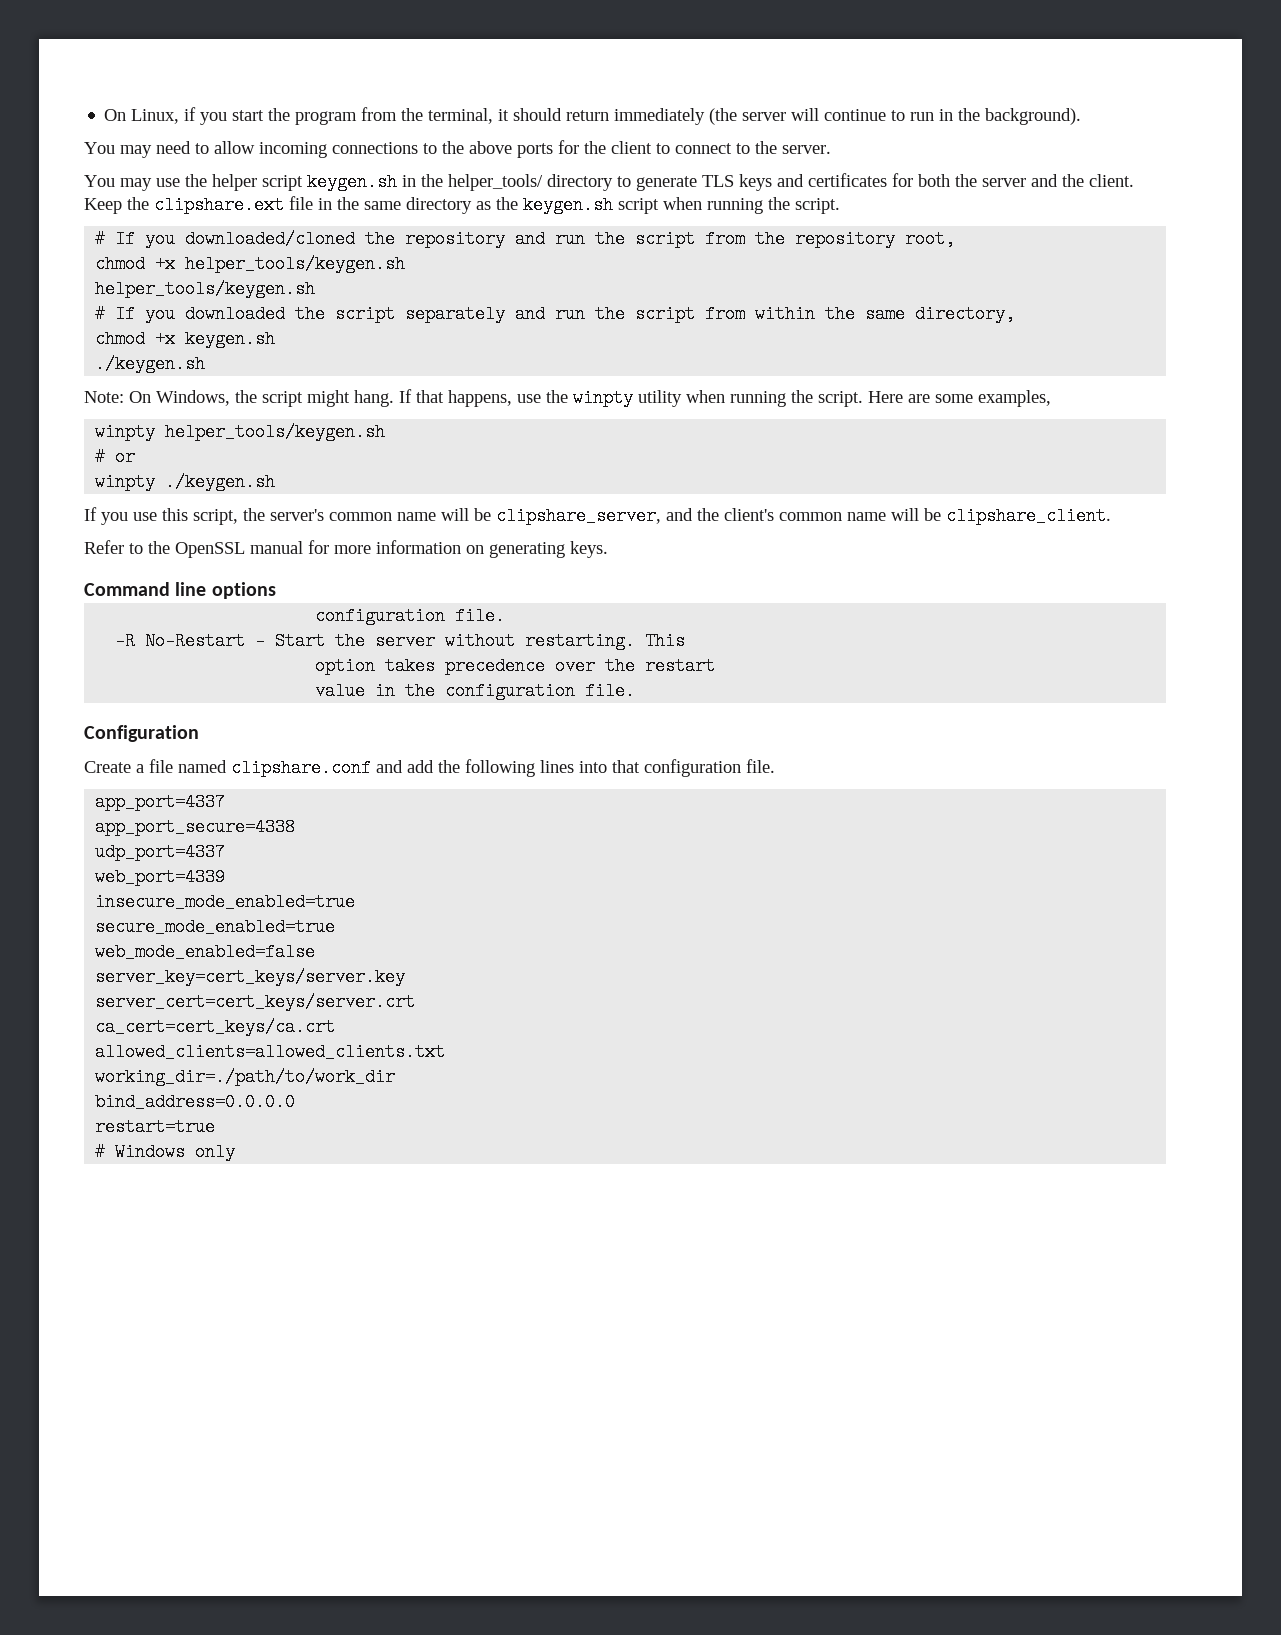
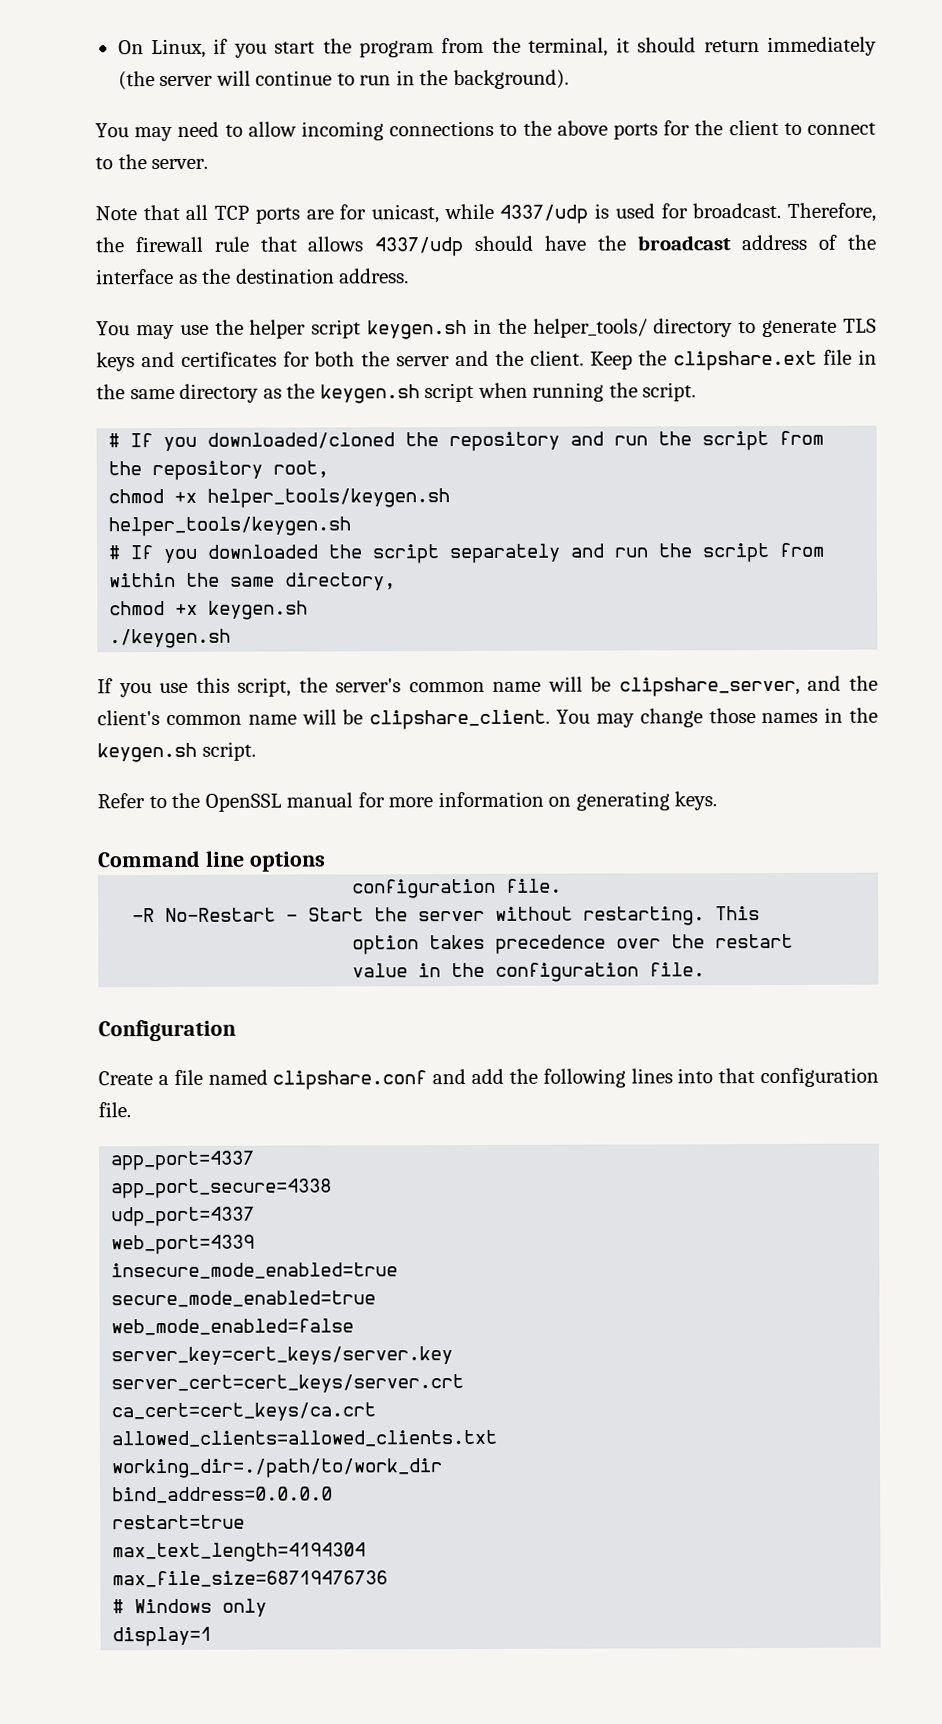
(831, 149) none -> [95,202,876,224] [95,234,877,257] [96,268,410,285] // Note that all TCP ports are for unicast, while 4337/udp is used for broadcast. Therefore, the firewall rule that allows 4337/udp should have the broadcast address of the interface as the destination address.
[84,389,1051,407] [95,423,386,441] [95,448,136,466] [95,473,276,491] // Note: On Windows, the script might hang. If that happens, use the winpty utility when running the script. Here are some examples, // winpty helper_tools/keygen.sh // # or // winpty ./keygen.sh -> (232, 638) none
(1111, 516) none -> [556,707,879,728] [97,741,256,763] You may change those names in the keygen.sh script.
(216, 1127) none -> [112,1542,367,1563] [112,1570,389,1588] // max_text_length=4194304 // max_file_size=68719476736
(236, 1152) none -> [112,1626,213,1647] // display=1

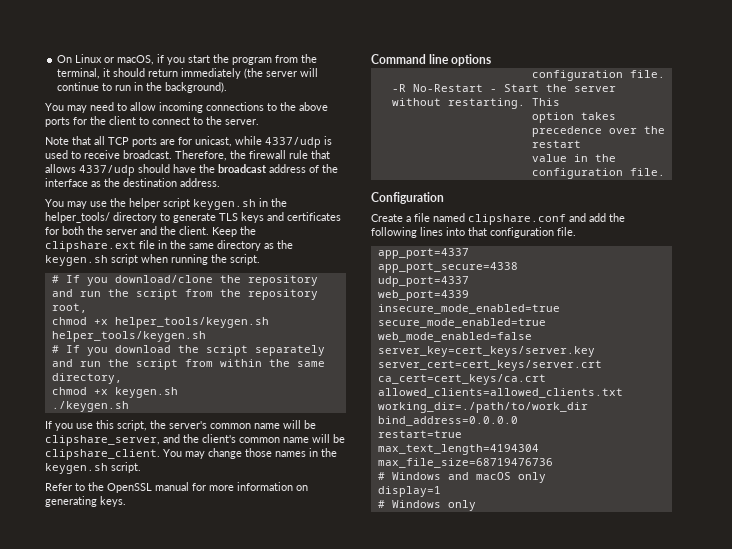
[150,38,206,59] Linux, -> [75,54,155,65] Linux or macOS,
[660,203,688,219] for -> [71,150,120,159] to receive
[207,432,396,449] downloaded/cloned -> [114,275,213,283] download/clone
[207,544,319,559] downloaded -> [114,345,171,353] download
(213, 1606) none -> [447,472,511,480] and macOS
(213, 1636) none -> [377,500,476,511] // # Windows only

